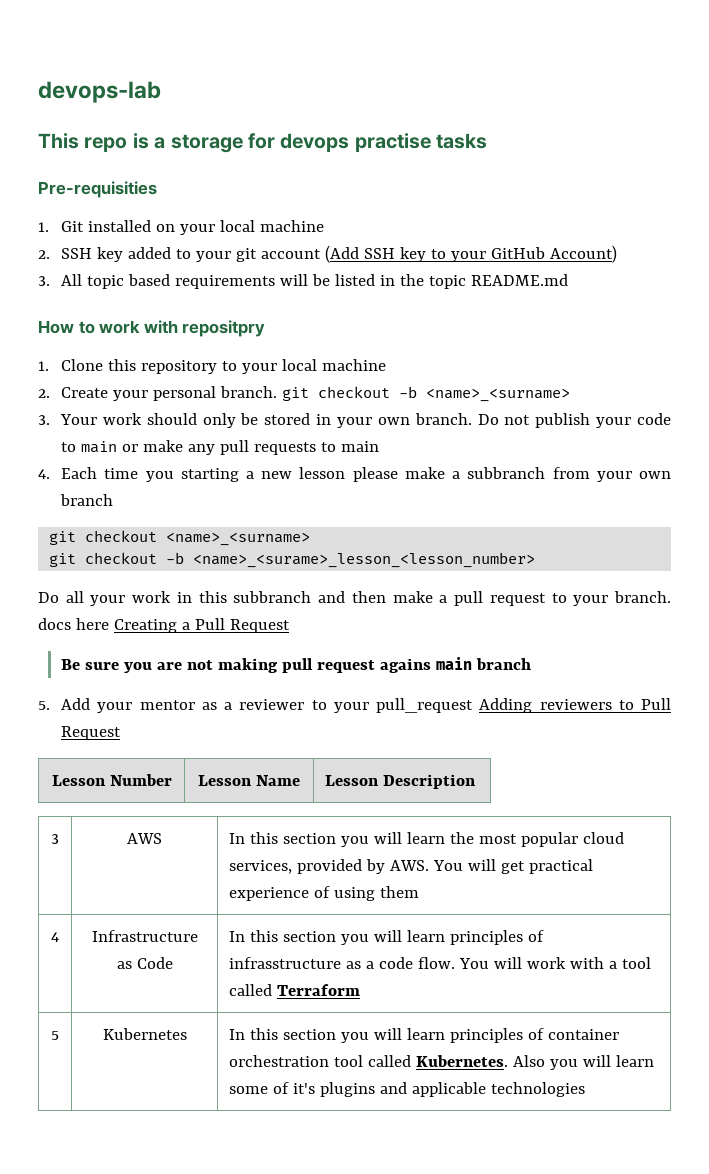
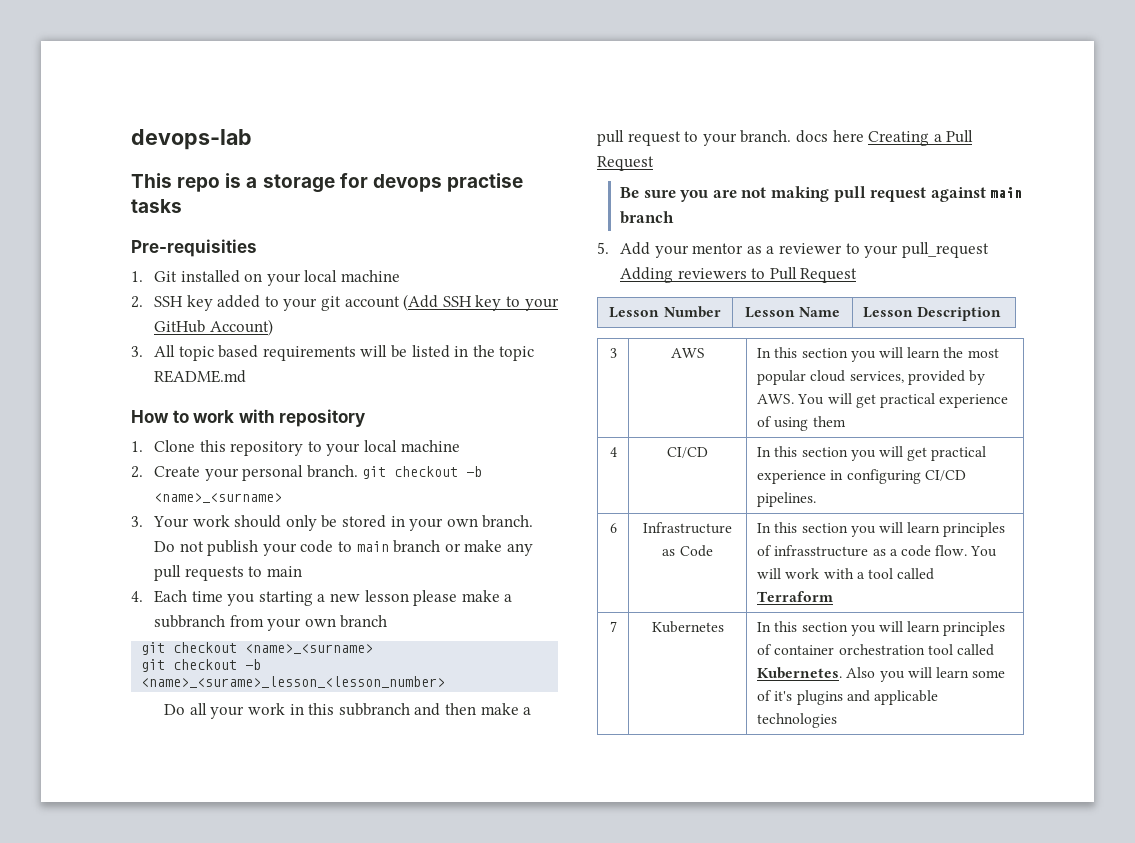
[182,320,266,337] repositpry -> [279,409,366,427] repository
(118, 447) none -> [393,540,441,553] branch
[380,658,432,673] agains -> [930,187,986,202] against
(59, 937) none -> [667,447,708,458] [757,446,987,461] [757,469,966,484] [757,492,817,507] [609,523,617,533] | CI/CD | In this section you will get practical experience in configuring CI/CD pipelines. // 6
[51,1031,59,1040] 5 -> [609,621,617,632] 7

